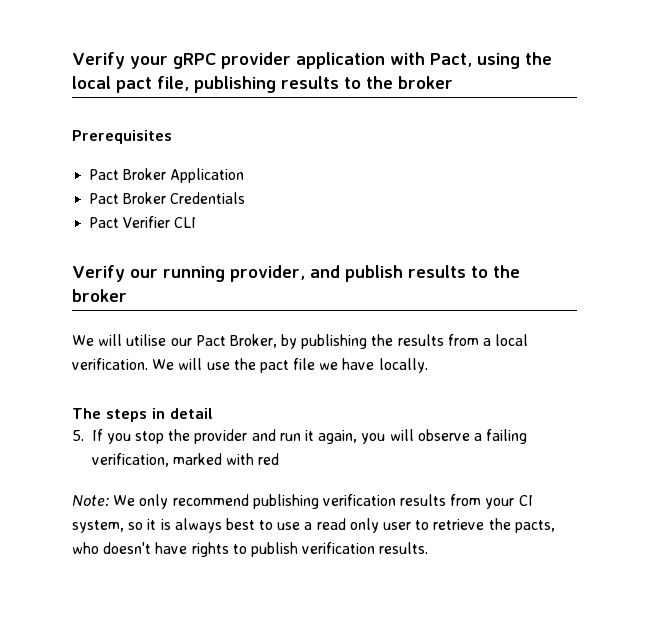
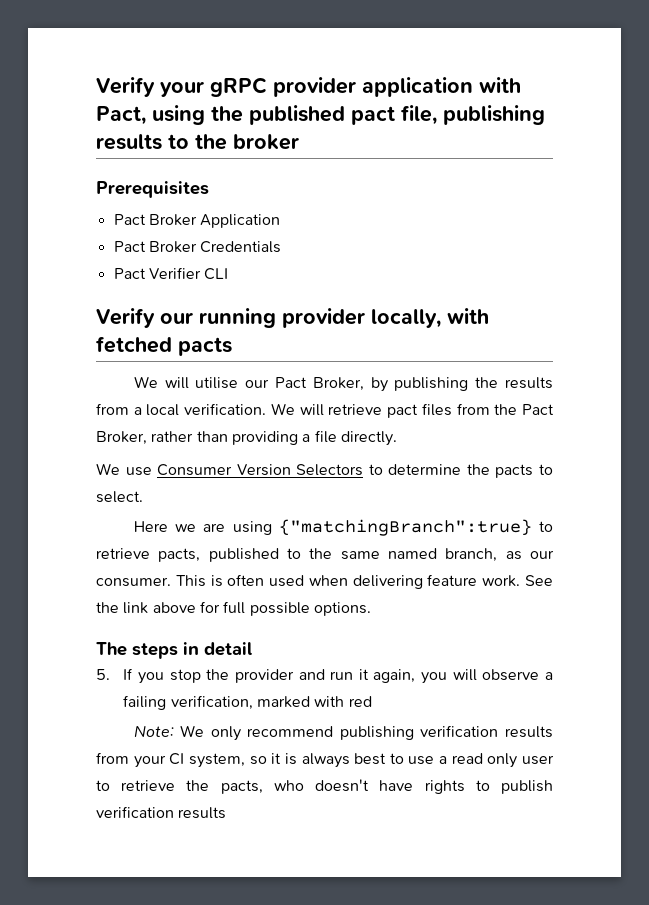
[72,76,111,89] local -> [249,105,345,125] published
[229,265,520,282] [72,289,127,302] provider, and publish results to the broker -> [282,308,489,328] [96,336,232,356] provider locally, with fetched pacts
[206,358,428,373] use the pact file we have locally. -> [328,403,555,418] [96,430,397,446] [96,463,553,478] [96,491,143,503] [133,519,553,536] [96,548,554,562] [96,574,553,589] [96,601,371,616] retrieve pact files from the Pact Broker, rather than providing a file directly. // We use Consumer Version Selectors to determine the pacts to select. // Here we are using {"matchingBranch":true} to retrieve pacts, published to the same named branch, as our consumer. This is often used when delivering feature work. See the link above for full possible options.
[379,542,429,554] results. -> [178,807,227,819] results

